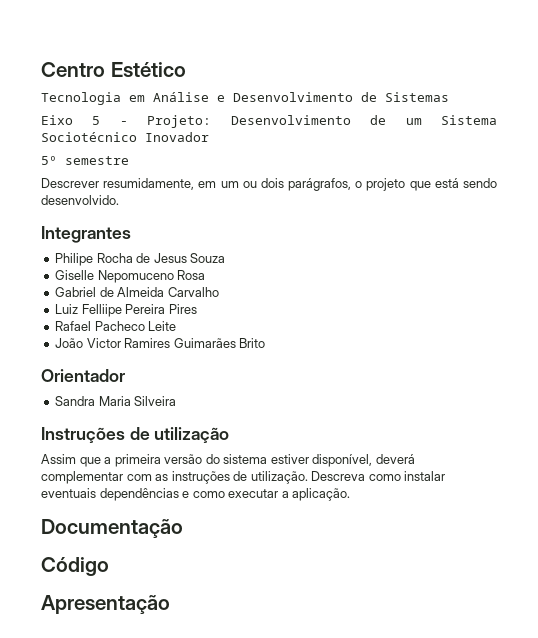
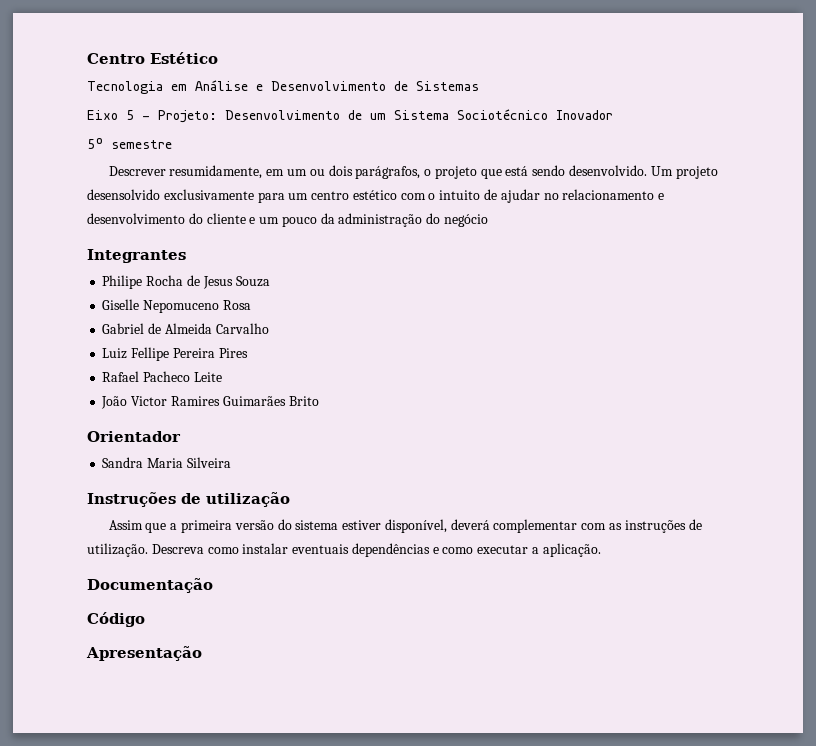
(119, 200) none -> [650,166,718,179] [87,189,665,203] [87,213,489,227] Um projeto desensolvido exclusivamente para um centro estético com o intuito de ajudar no relacionamento e desenvolvimento do cliente e um pouco da administração do negócio
[81,304,122,317] Felliipe -> [131,347,170,361] Fellipe

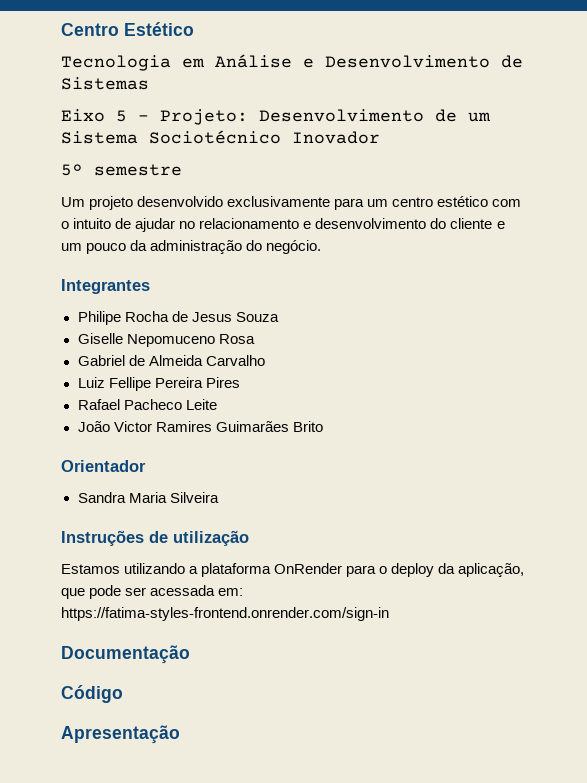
[108,165,647,179] Descrever resumidamente, em um ou dois parágrafos, o projeto que está sendo desenvolvido. -> (182, 170) none
[87,189,160,200] desensolvido -> [137,196,224,207] desenvolvido
[444,214,489,227] negócio -> [266,240,322,254] negócio.
[108,519,702,533] [87,543,601,557] Assim que a primeira versão do sistema estiver disponível, deverá complementar com as instruções de utilização. Descreva como instalar eventuais dependências e como executar a aplicação. -> [61,563,525,577] [61,585,244,599] [61,607,389,621] Estamos utilizando a plataforma OnRender para o deploy da aplicação, que pode ser acessada em: https://fatima-styles-frontend.onrender.com/sign-in

